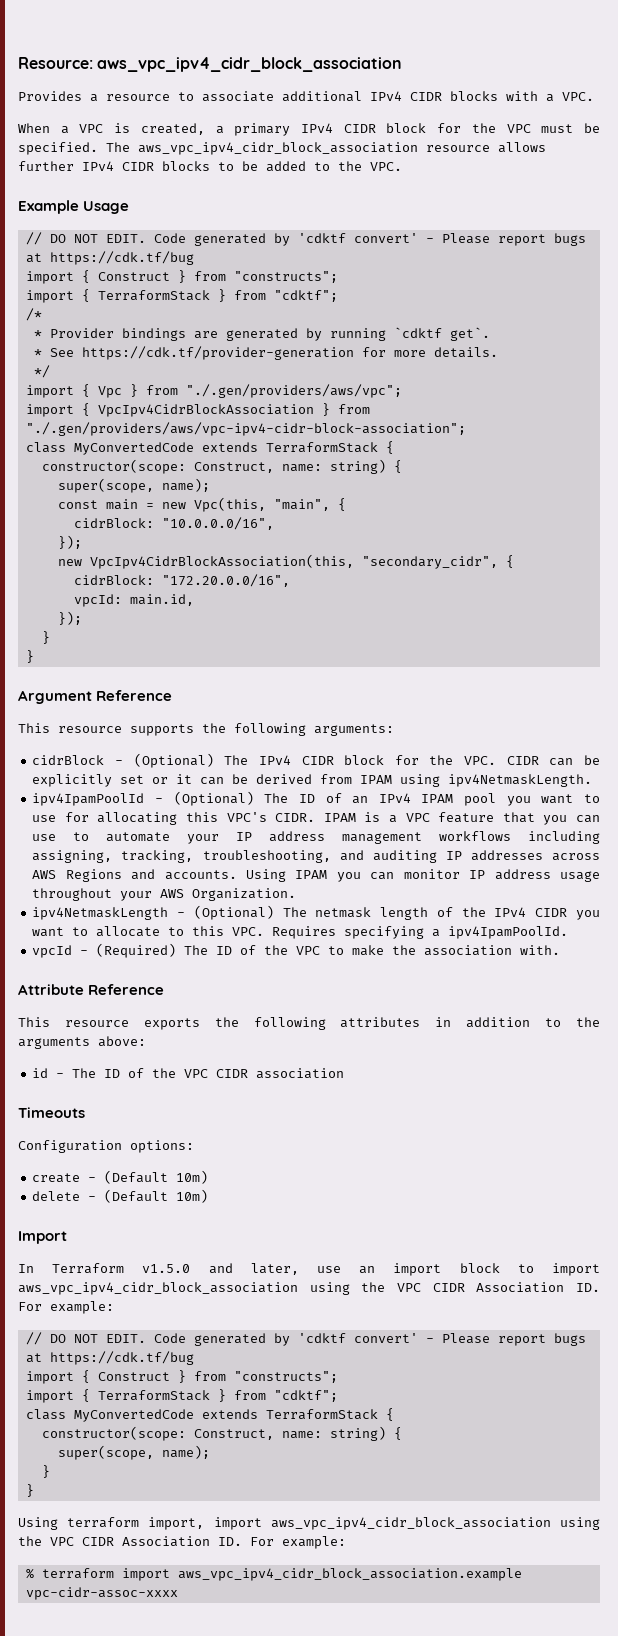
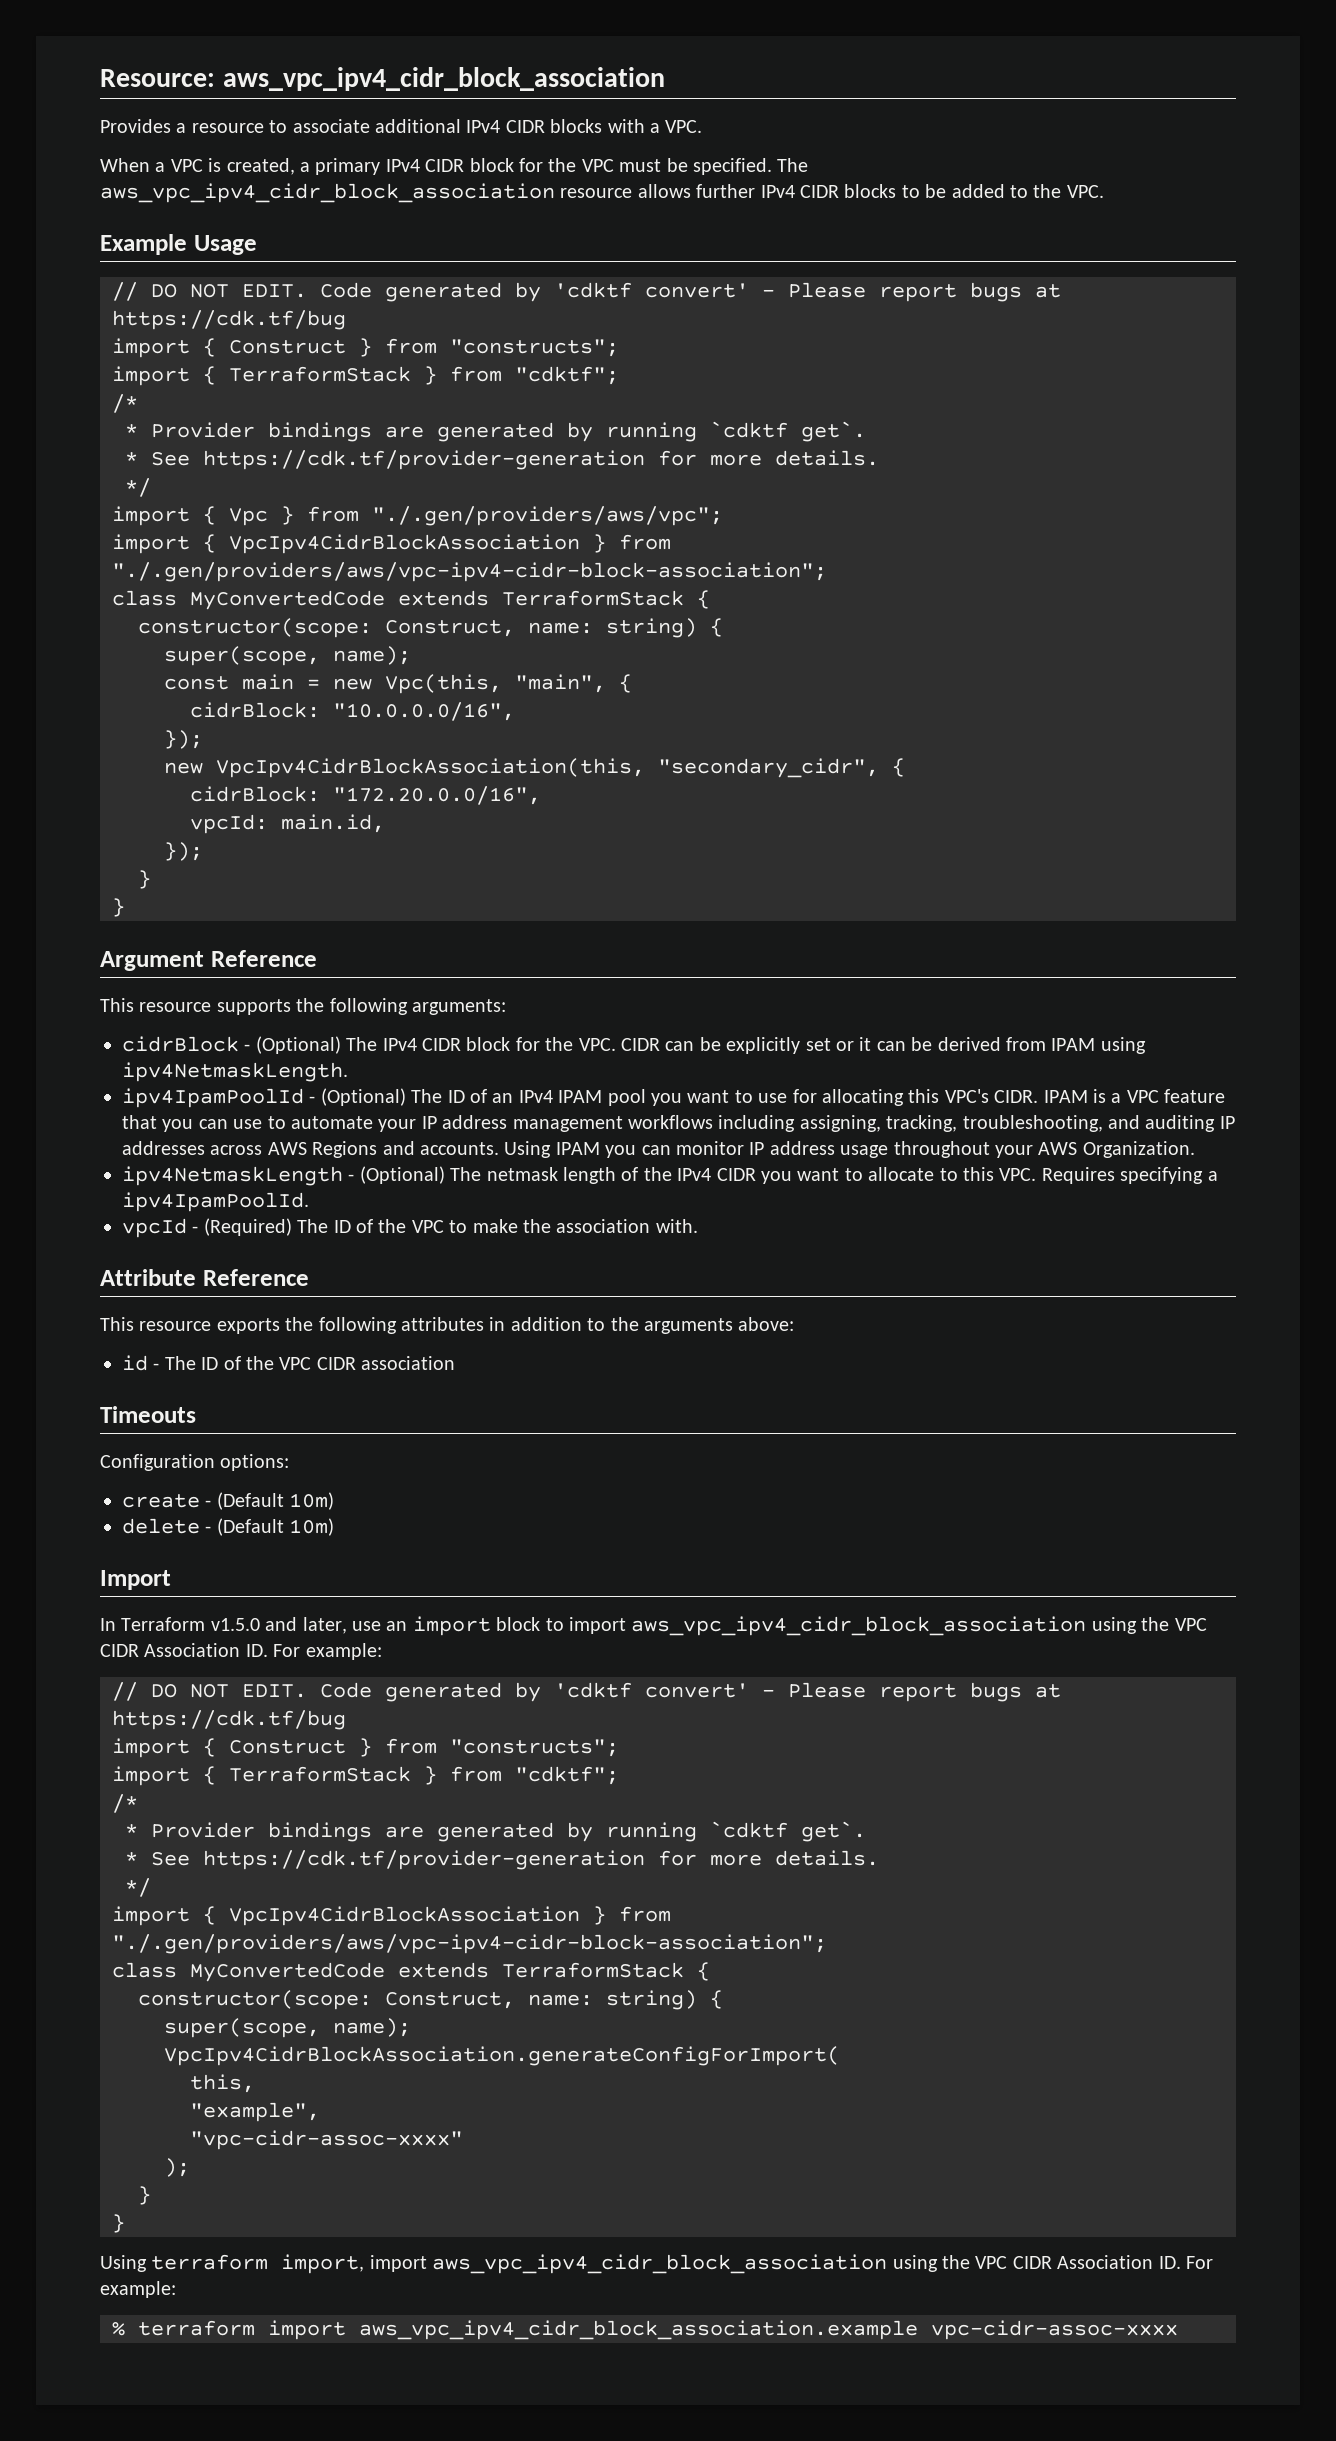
(338, 1396) none -> [112,1794,138,1813] [125,1821,866,1842] [125,1850,879,1870] [125,1878,151,1897] [112,1906,671,1926] [112,1934,827,1954] // /* // * Provider bindings are generated by running `cdktf get`. // * See https://cdk.tf/provider-generation for more details. // */ // import { VpcIpv4CidrBlockAssociation } from "./.gen/providers/aws/vpc-ipv4-cidr-block-association";
(210, 1452) none -> [164,2046,840,2066] [190,2074,255,2093] [190,2102,320,2122] [190,2130,463,2150] [164,2158,190,2177] // VpcIpv4CidrBlockAssociation.generateConfigForImport( // this, // "example", // "vpc-cidr-assoc-xxxx" // );

